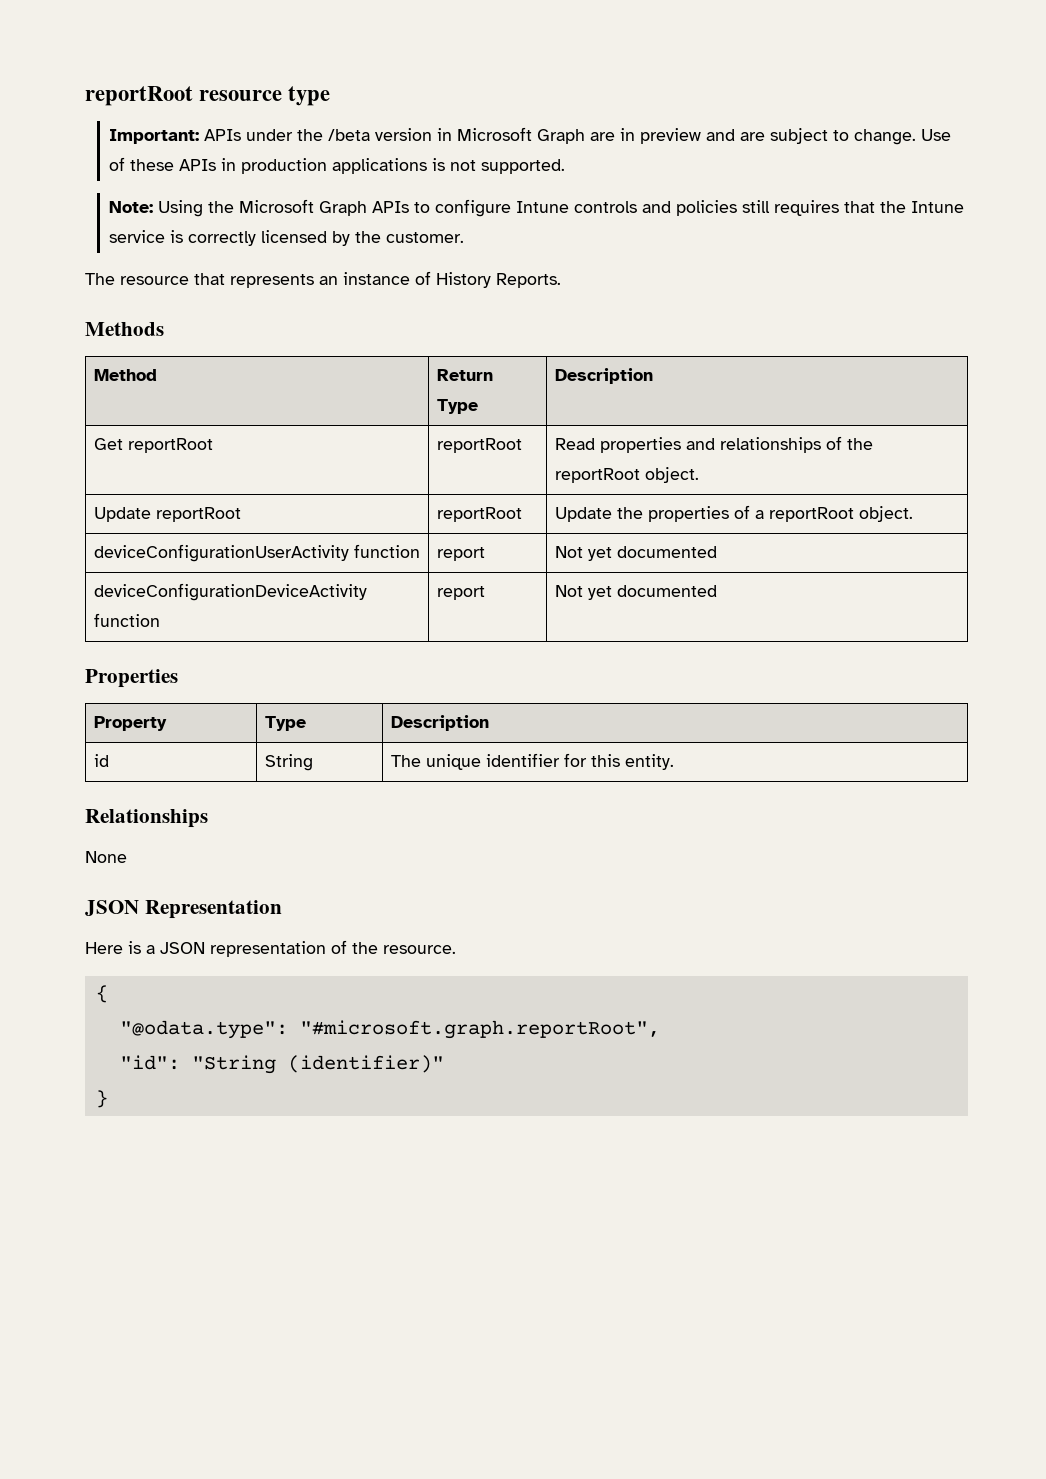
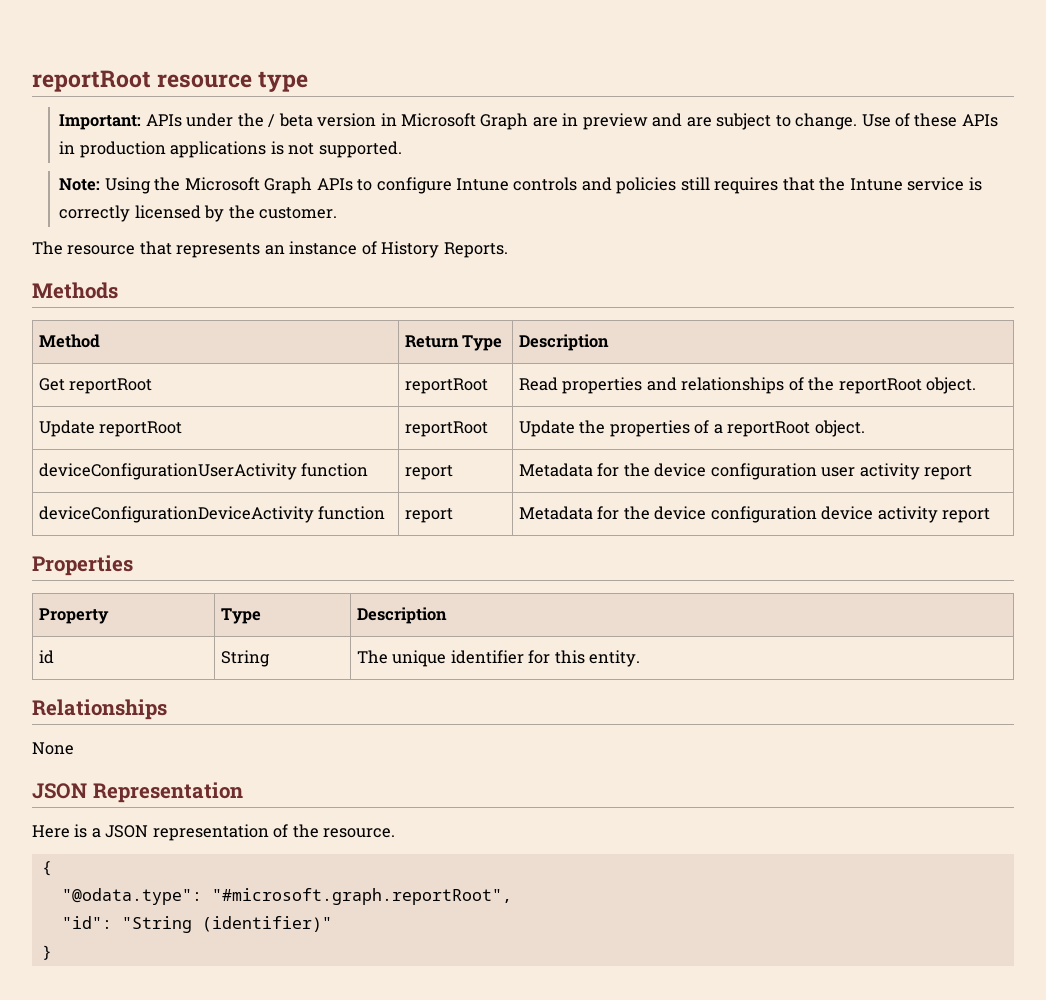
[328,129,371,141] /beta -> [268,113,313,128] / beta
[554,546,717,561] [93,583,367,601] [93,613,160,627] [436,586,485,600] [554,585,717,600] Not yet documented // deviceConfigurationDeviceActivity function | report | Not yet documented -> [518,463,973,480] [38,506,386,523] [404,508,453,523] [518,506,991,523] Metadata for the device configuration user activity report // deviceConfigurationDeviceActivity function | report | Metadata for the device configuration device activity report

